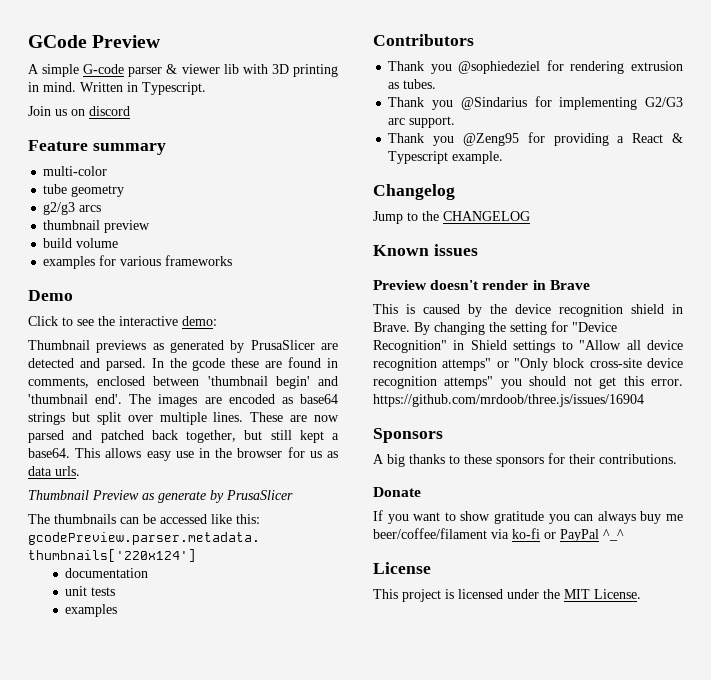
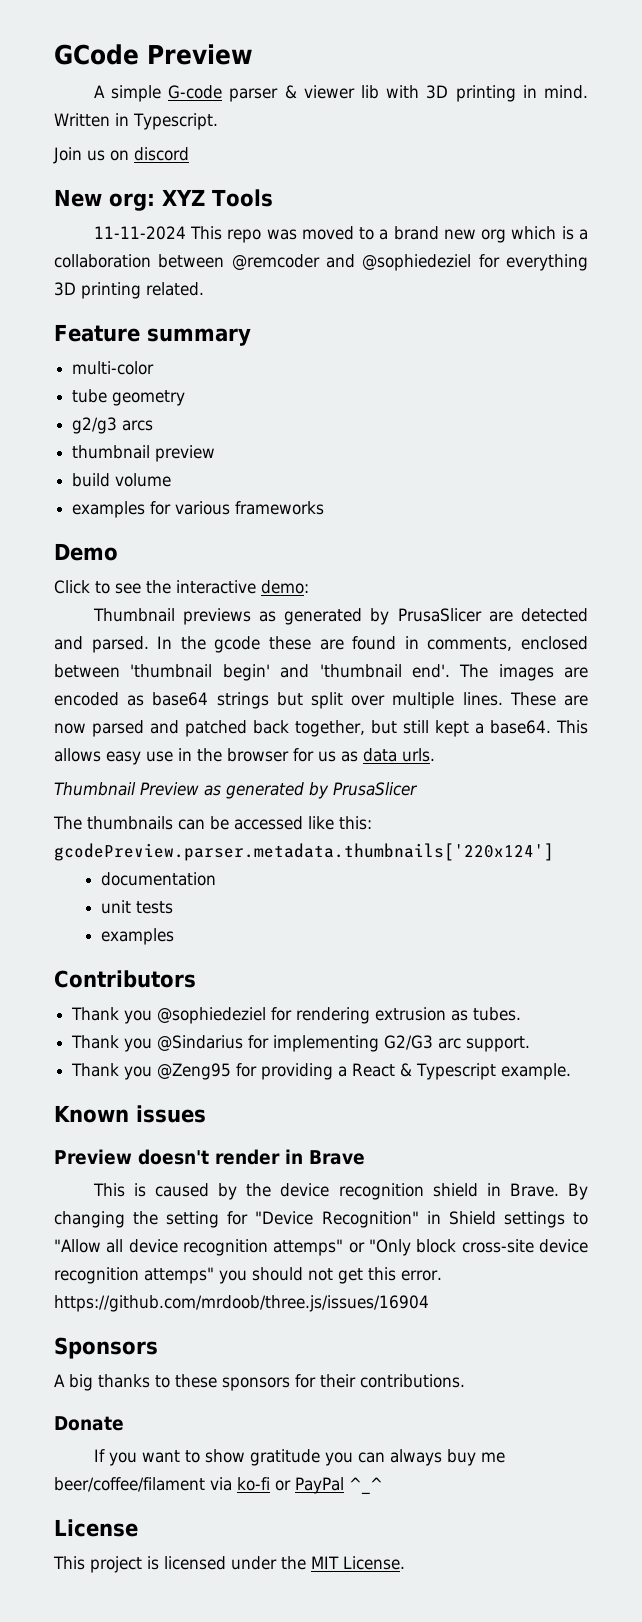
(130, 111) none -> [54,189,273,211] [93,226,589,243] [54,254,588,271] [54,282,204,299] // New org: XYZ Tools // 11-11-2024 This repo was moved to a brand new org which is a collaboration between @remcoder and @sophiedeziel for everything 3D printing related.
[158,491,206,503] generate -> [226,782,304,799] generated
[373,184,455,200] [373,211,530,224] // Changelog // Jump to the CHANGELOG -> (572, 1071) none

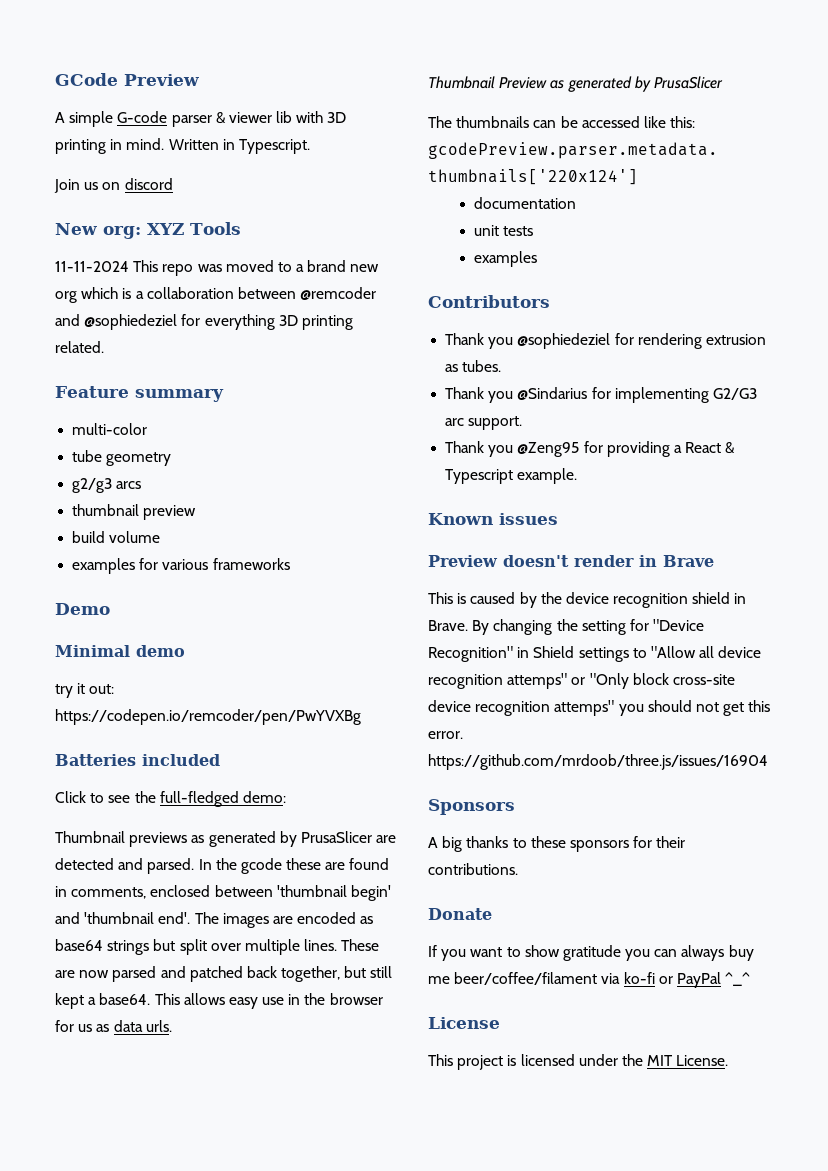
(118, 552) none -> [55,645,185,657] [55,683,115,698] [55,709,361,725] [55,754,220,766] // Minimal demo // try it out: https://codepen.io/remcoder/pen/PwYVXBg // Batteries included
[176,580,256,594] interactive -> [159,791,239,807] full-fledged

